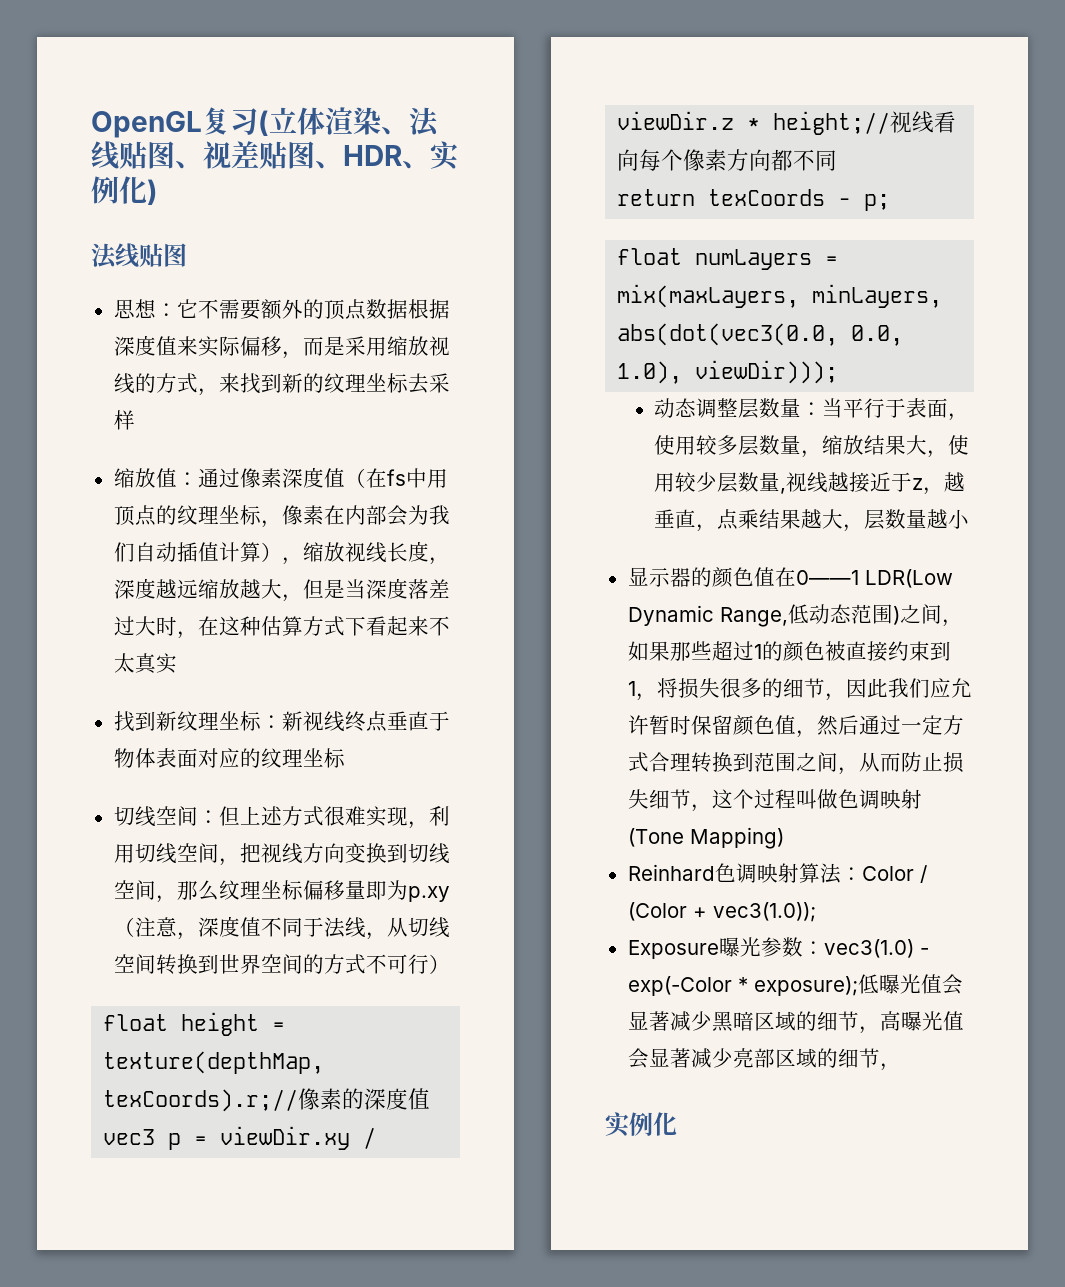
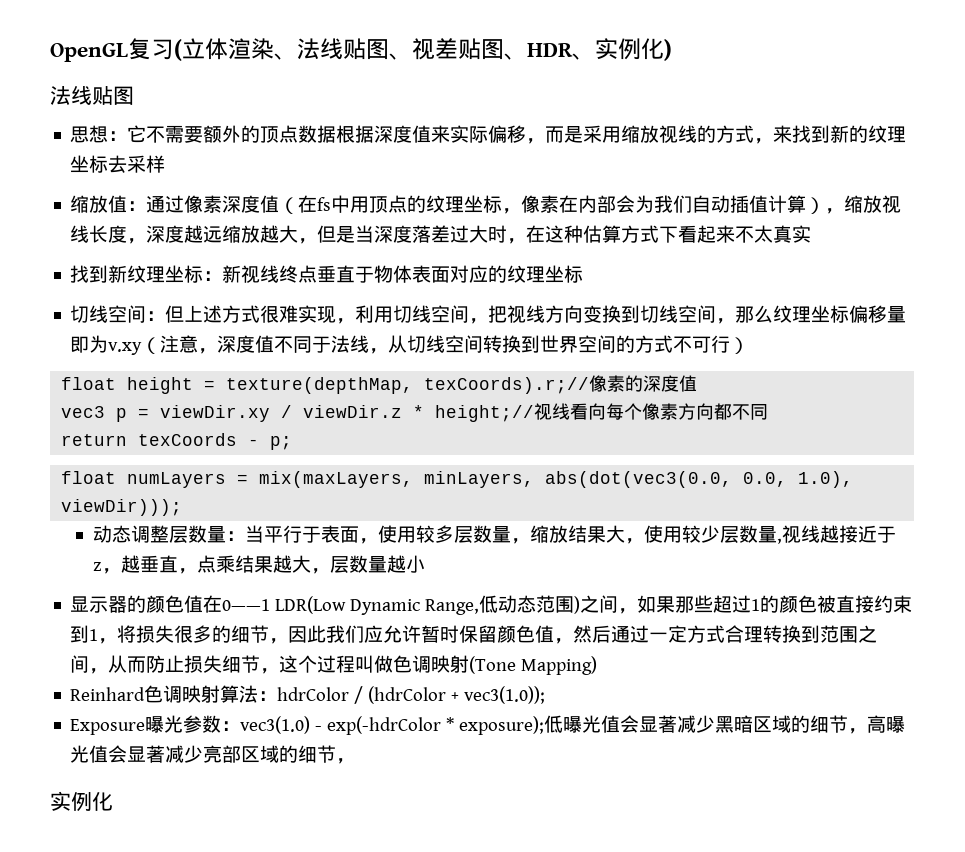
[407,886,450,902] p.xy -> [108,342,143,355] v.xy
[861,865,927,883] [627,902,687,921] Color / (Color -> [277,686,447,704] hdrColor / (hdrColor
[627,976,732,996] exp(-Color -> [327,716,442,735] exp(-hdrColor

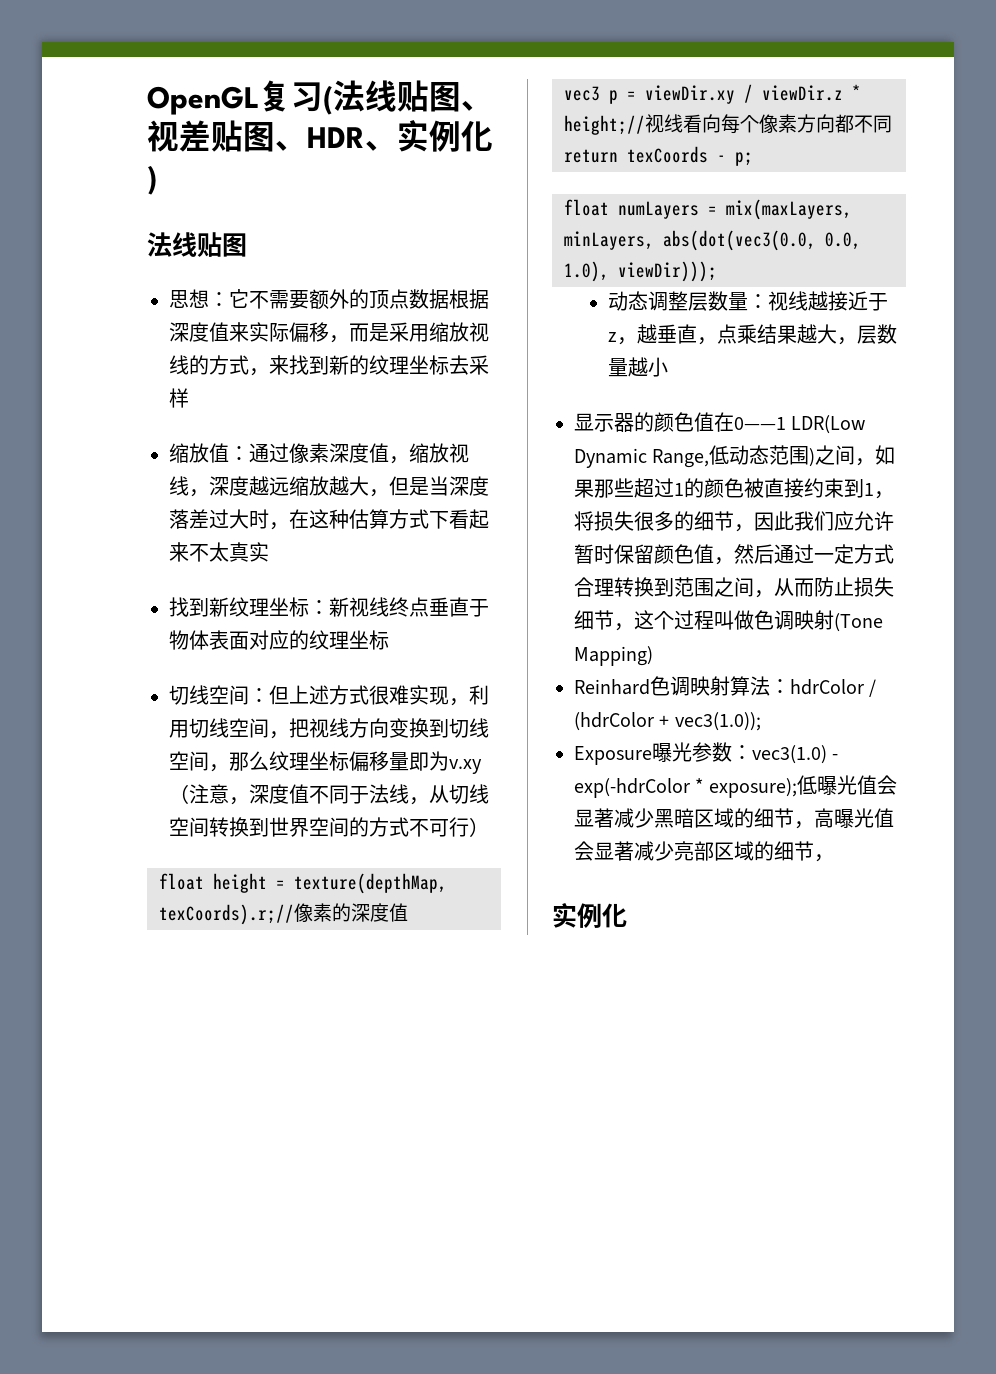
[182,38,297,60] 立体渲染、 -> (333, 100) none
[279,195,826,214] （在fs中用顶点的纹理坐标，像素在内部会为我们自动插值计算） -> (389, 453) none
[89,225,128,243] 长度 -> (189, 486) none
[244,525,782,544] 当平行于表面，使用较多层数量，缩放结果大，使用较少层数量, -> (768, 301) none

